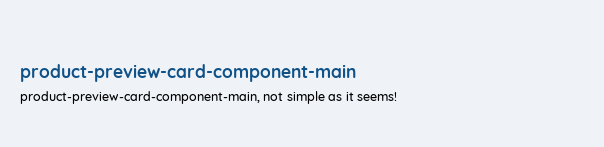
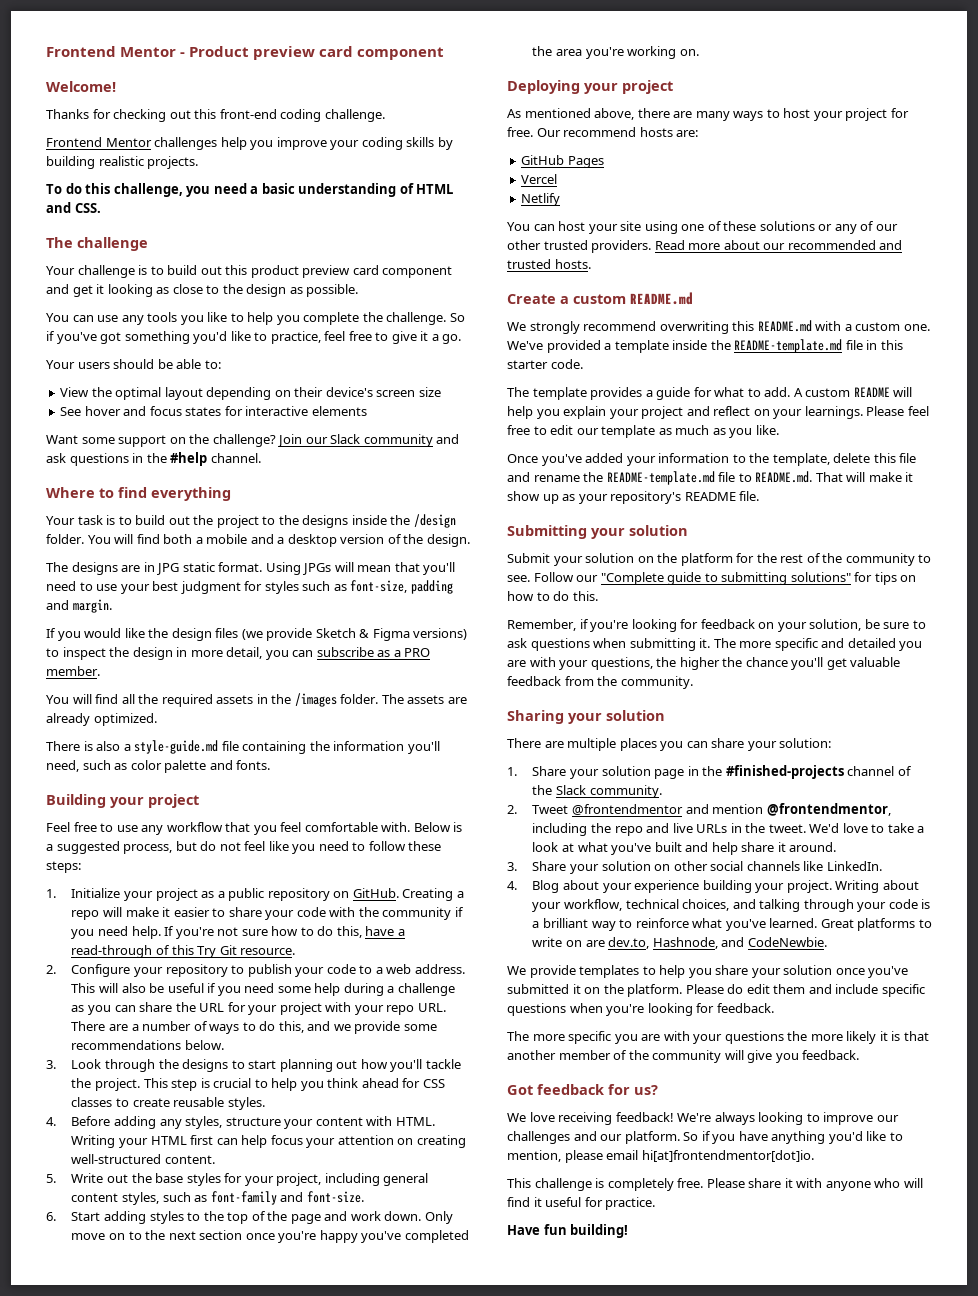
[20,64,356,82] [20,91,397,104] product-preview-card-component-main // product-preview-card-component-main, not simple as it seems! -> [46,46,445,60] [46,81,116,92] [46,109,385,122] [46,137,453,150] [46,156,199,169] [46,183,454,197] [46,202,101,213] [46,237,148,251] [46,265,453,278] [46,284,359,297] [46,312,465,325] [46,331,462,344] [46,359,221,369] [60,387,441,400] [60,406,367,416] [46,434,460,447] [46,452,261,466] [46,487,231,501] [46,514,456,528] [46,534,470,547] [46,562,456,575] [46,580,453,594] [46,599,112,613] [46,628,468,641] [46,647,431,660] [46,666,100,676] [46,693,467,707] [46,713,157,726] [46,740,440,754] [46,760,271,773] [46,794,199,808] [46,822,463,835] [46,841,442,854] [46,861,81,873] [46,888,464,901] [71,907,464,920] [71,926,405,939] [71,945,296,958] [46,964,465,977] [71,983,455,996] [71,1002,446,1015] [71,1021,437,1034] [71,1040,225,1050] [46,1059,461,1072] [71,1078,445,1091] [71,1097,265,1110] [46,1116,435,1129] [71,1135,466,1148] [71,1154,216,1164] [46,1173,429,1186] [71,1191,364,1205] [46,1211,453,1224] [71,1230,469,1243] [532,46,699,59] [507,80,673,94] [507,108,909,121] [507,127,699,137] [521,155,604,168] [521,174,558,184] [521,193,561,206] [507,221,898,234] [507,240,903,253] [507,259,591,269] [507,292,693,305] [507,320,930,334] [507,339,903,353] [507,359,583,369] [507,387,913,400] [507,406,929,419] [507,425,779,438] [507,453,917,466] [507,471,914,485] [507,491,760,504] [507,525,688,539] [507,553,932,566] [507,572,917,585] [507,591,598,601] [507,619,926,632] [507,638,923,651] [507,657,901,670] [507,676,693,689] [507,710,665,724] [507,738,832,751] [507,765,912,779] [532,785,662,798] [507,803,891,816] [532,823,925,836] [532,842,837,855] [507,861,882,874] [507,880,919,893] [532,899,931,912] [532,918,932,931] [532,937,827,949] [507,965,909,978] [507,984,925,997] [507,1003,774,1016] [507,1031,929,1044] [507,1050,860,1063] [507,1084,658,1095] [507,1112,899,1125] [507,1131,903,1144] [507,1150,814,1163] [507,1178,923,1191] [507,1197,656,1210] [507,1224,629,1238] Frontend Mentor - Product preview card component // Welcome! // Thanks for checking out this front-end coding challenge. // Frontend Mentor challenges help you improve your coding skills by building realistic projects. // To do this challenge, you need a basic understanding of HTML and CSS. // The challenge // Your challenge is to build out this product preview card component and get it looking as close to the design as possible. // You can use any tools you like to help you complete the challenge. So if you've got something you'd like to practice, feel free to give it a go. // Your users should be able to: // View the optimal layout depending on their device's screen size // See hover and focus states for interactive elements // Want some support on the challenge? Join our Slack community and ask questions in the #help channel. // Where to find everything // Your task is to build out the project to the designs inside the /design folder. You will find both a mobile and a desktop version of the design. // The designs are in JPG static format. Using JPGs will mean that you'll need to use your best judgment for styles such as font-size, padding and margin. // If you would like the design files (we provide Sketch & Figma versions) to inspect the design in more detail, you can subscribe as a PRO member. // You will find all the required assets in the /images folder. The assets are already optimized. // There is also a style-guide.md file containing the information you'll need, such as color palette and fonts. // Building your project // Feel free to use any workflow that you feel comfortable with. Below is a suggested process, but do not feel like you need to follow these steps: // 1. Initialize your project as a public repository on GitHub. Creating a repo will make it easier to share your code with the community if you need help. If you're not sure how to do this, have a read-through of this Try Git resource. // 2. Configure your repository to publish your code to a web address. This will also be useful if you need some help during a challenge as you can share the URL for your project with your repo URL. There are a number of ways to do this, and we provide some recommendations below. // 3. Look through the designs to start planning out how you'll tackle the project. This step is crucial to help you think ahead for CSS classes to create reusable styles. // 4. Before adding any styles, structure your content with HTML. Writing your HTML first can help focus your attention on creating well-structured content. // 5. Write out the base styles for your project, including general content styles, such as font-family and font-size. // 6. Start adding styles to the top of the page and work down. Only move on to the next section once you're happy you've completed the area you're working on. // Deploying your project // As mentioned above, there are many ways to host your project for free. Our recommend hosts are: // GitHub Pages // Vercel // Netlify // You can host your site using one of these solutions or any of our other trusted providers. Read more about our recommended and trusted hosts. // Create a custom README.md // We strongly recommend overwriting this README.md with a custom one. We've provided a template inside the README-template.md file in this starter code. // The template provides a guide for what to add. A custom README will help you explain your project and reflect on your learnings. Please feel free to edit our template as much as you like. // Once you've added your information to the template, delete this file and rename the README-template.md file to README.md. That will make it show up as your repository's README file. // Submitting your solution // Submit your solution on the platform for the rest of the community to see. Follow our "Complete guide to submitting solutions" for tips on how to do this. // Remember, if you're looking for feedback on your solution, be sure to ask questions when submitting it. The more specific and detailed you are with your questions, the higher the chance you'll get valuable feedback from the community. // Sharing your solution // There are multiple places you can share your solution: // 1. Share your solution page in the #finished-projects channel of the Slack community. // 2. Tweet @frontendmentor and mention @frontendmentor, including the repo and live URLs in the tweet. We'd love to take a look at what you've built and help share it around. // 3. Share your solution on other social channels like LinkedIn. // 4. Blog about your experience building your project. Writing about your workflow, technical choices, and talking through your code is a brilliant way to reinforce what you've learned. Great platforms to write on are dev.to, Hashnode, and CodeNewbie. // We provide templates to help you share your solution once you've submitted it on the platform. Please do edit them and include specific questions when you're looking for feedback. // The more specific you are with your questions the more likely it is that another member of the community will give you feedback. // Got feedback for us? // We love receiving feedback! We're always looking to improve our challenges and our platform. So if you have anything you'd like to mention, please email hi[at]frontendmentor[dot]io. // This challenge is completely free. Please share it with anyone who will find it useful for practice. // Have fun building!

